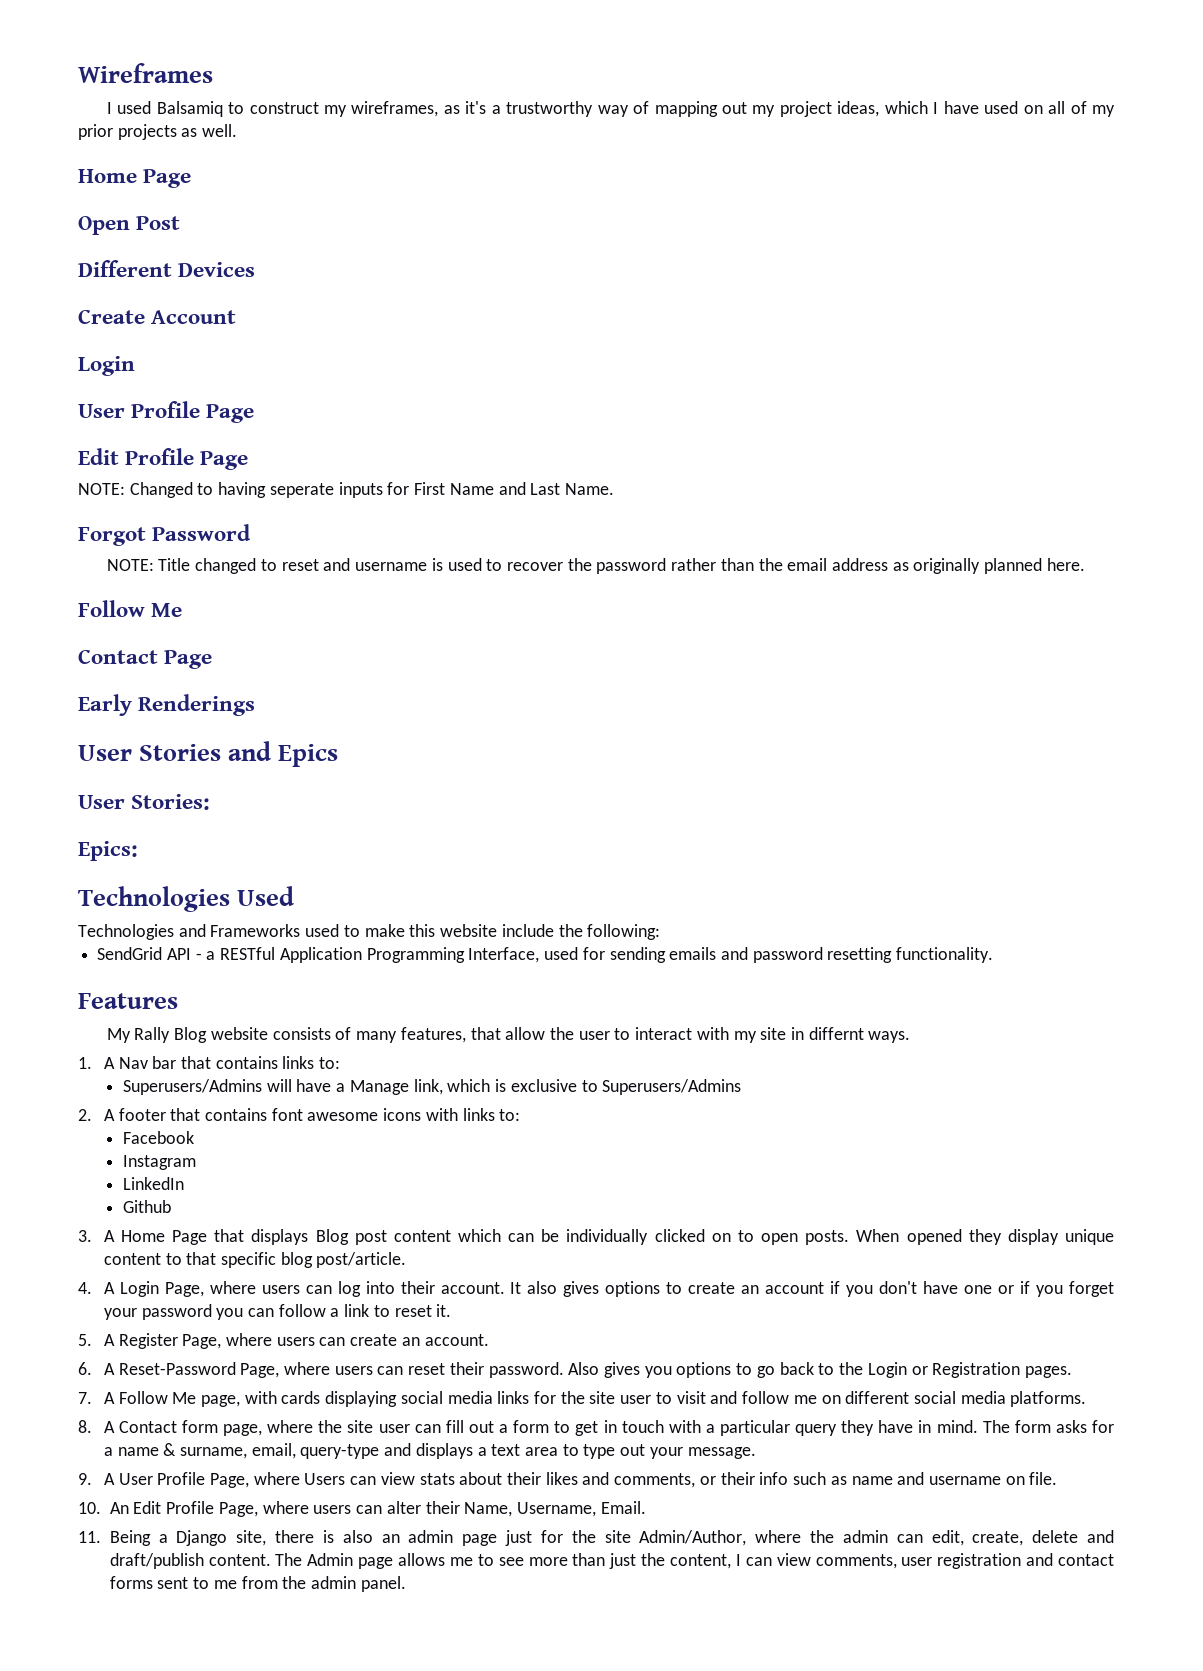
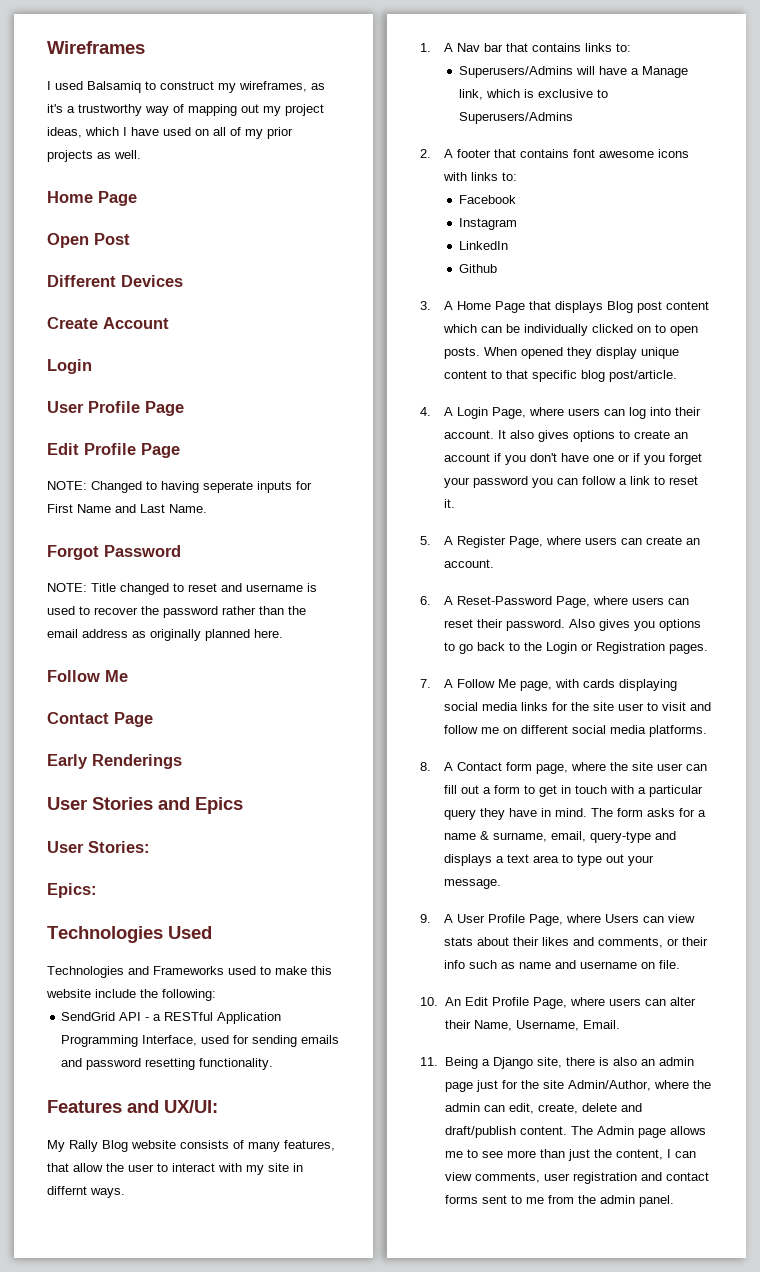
(178, 1001) none -> [127,1100,218,1113] and UX/UI:

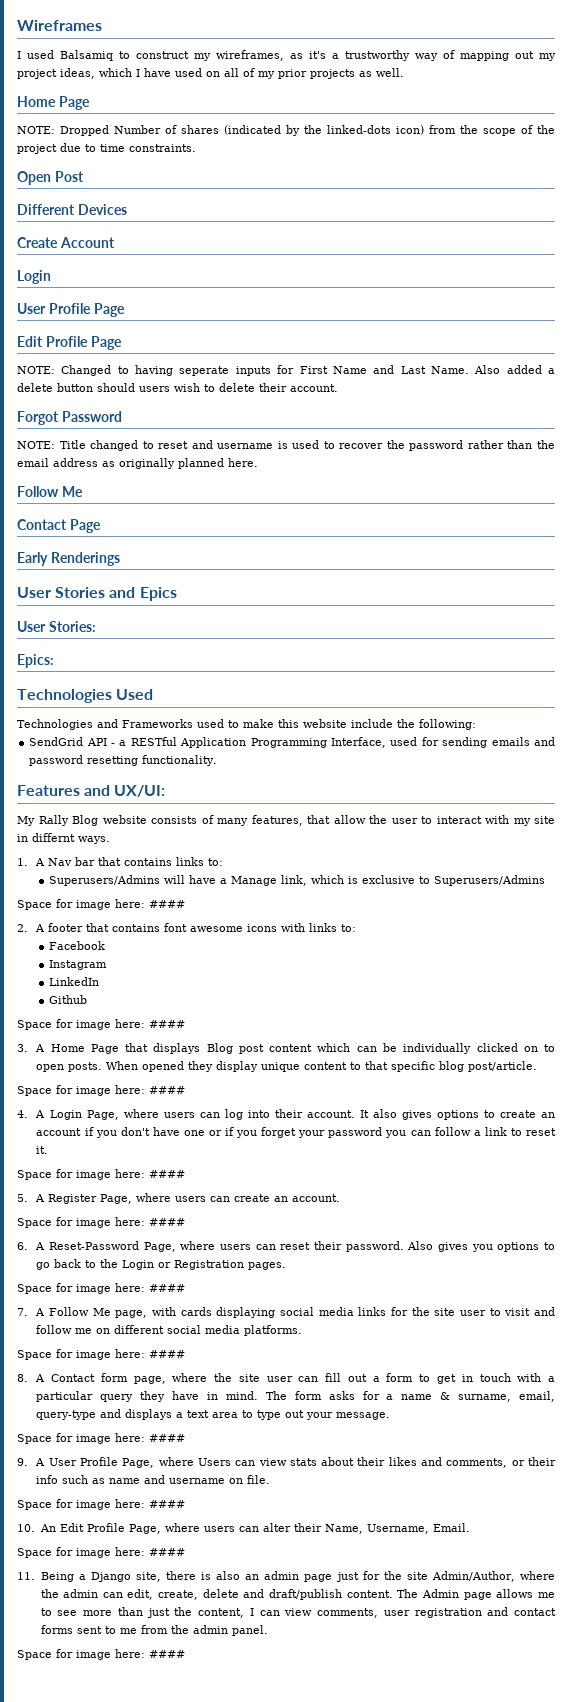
(137, 198) none -> [17,125,555,136] [17,143,196,154] // NOTE: Dropped Number of shares (indicated by the linked-dots icon) from the scope of the project due to time constraints.
(207, 508) none -> [474,365,555,374] [17,383,338,392] Also added a delete button should users wish to delete their account.
(573, 118) none -> [17,899,185,910] // Space for image here: ####
(497, 268) none -> [17,1019,185,1030] // Space for image here: ####
(678, 376) none -> [17,1085,185,1096] // Space for image here: ####
(456, 503) none -> [17,1169,185,1180] // Space for image here: ####
(495, 563) none -> [17,1217,185,1228] // Space for image here: ####
(709, 649) none -> [17,1283,185,1294] // Space for image here: ####
(708, 731) none -> [17,1349,185,1360] // Space for image here: ####
(502, 884) none -> [17,1433,185,1444] // Space for image here: ####
(681, 964) none -> [17,1499,185,1510] // Space for image here: ####
(620, 1024) none -> [17,1547,185,1558] // Space for image here: ####
(674, 1201) none -> [17,1649,185,1660] // Space for image here: ####

